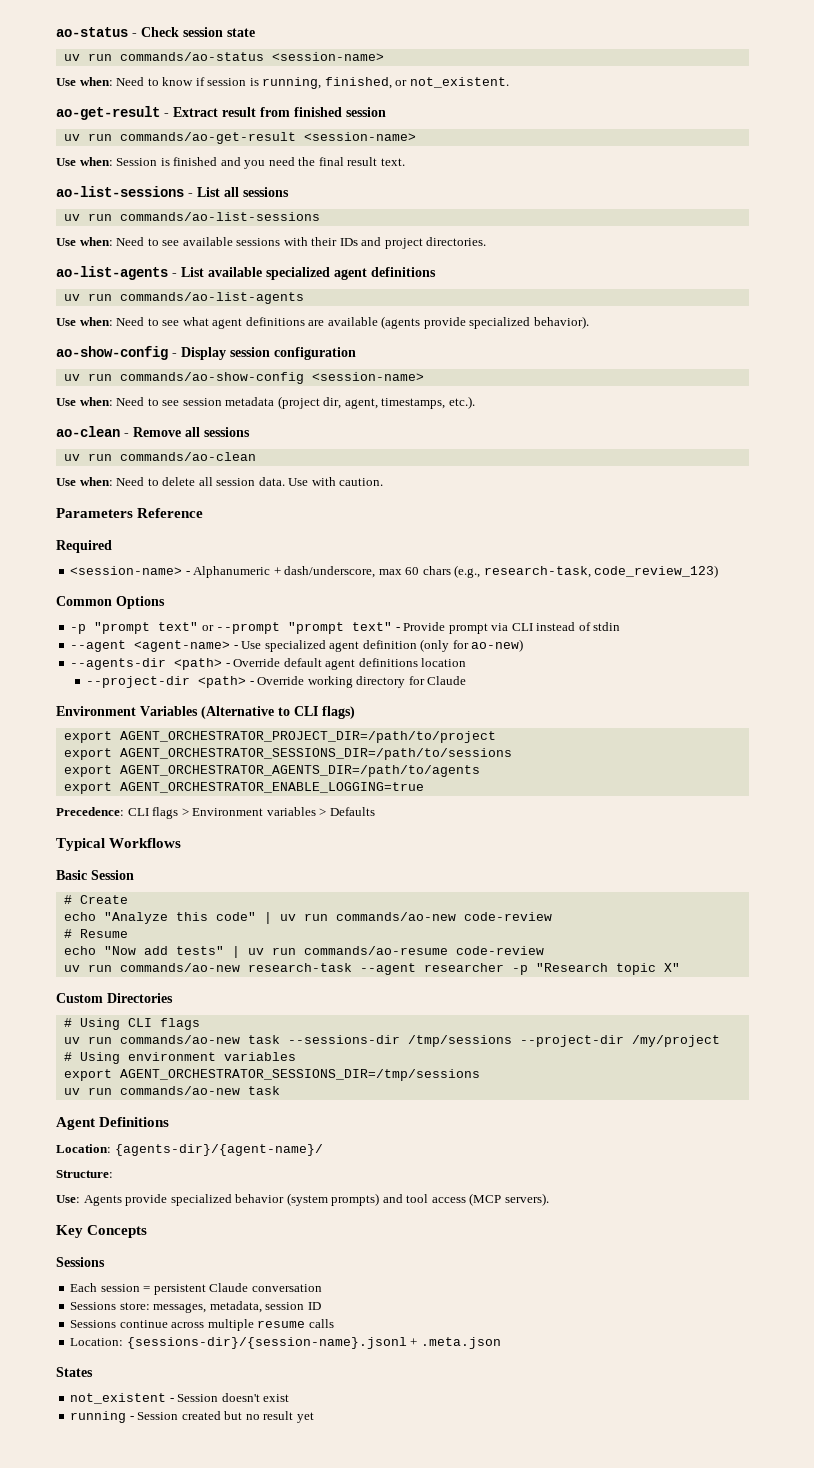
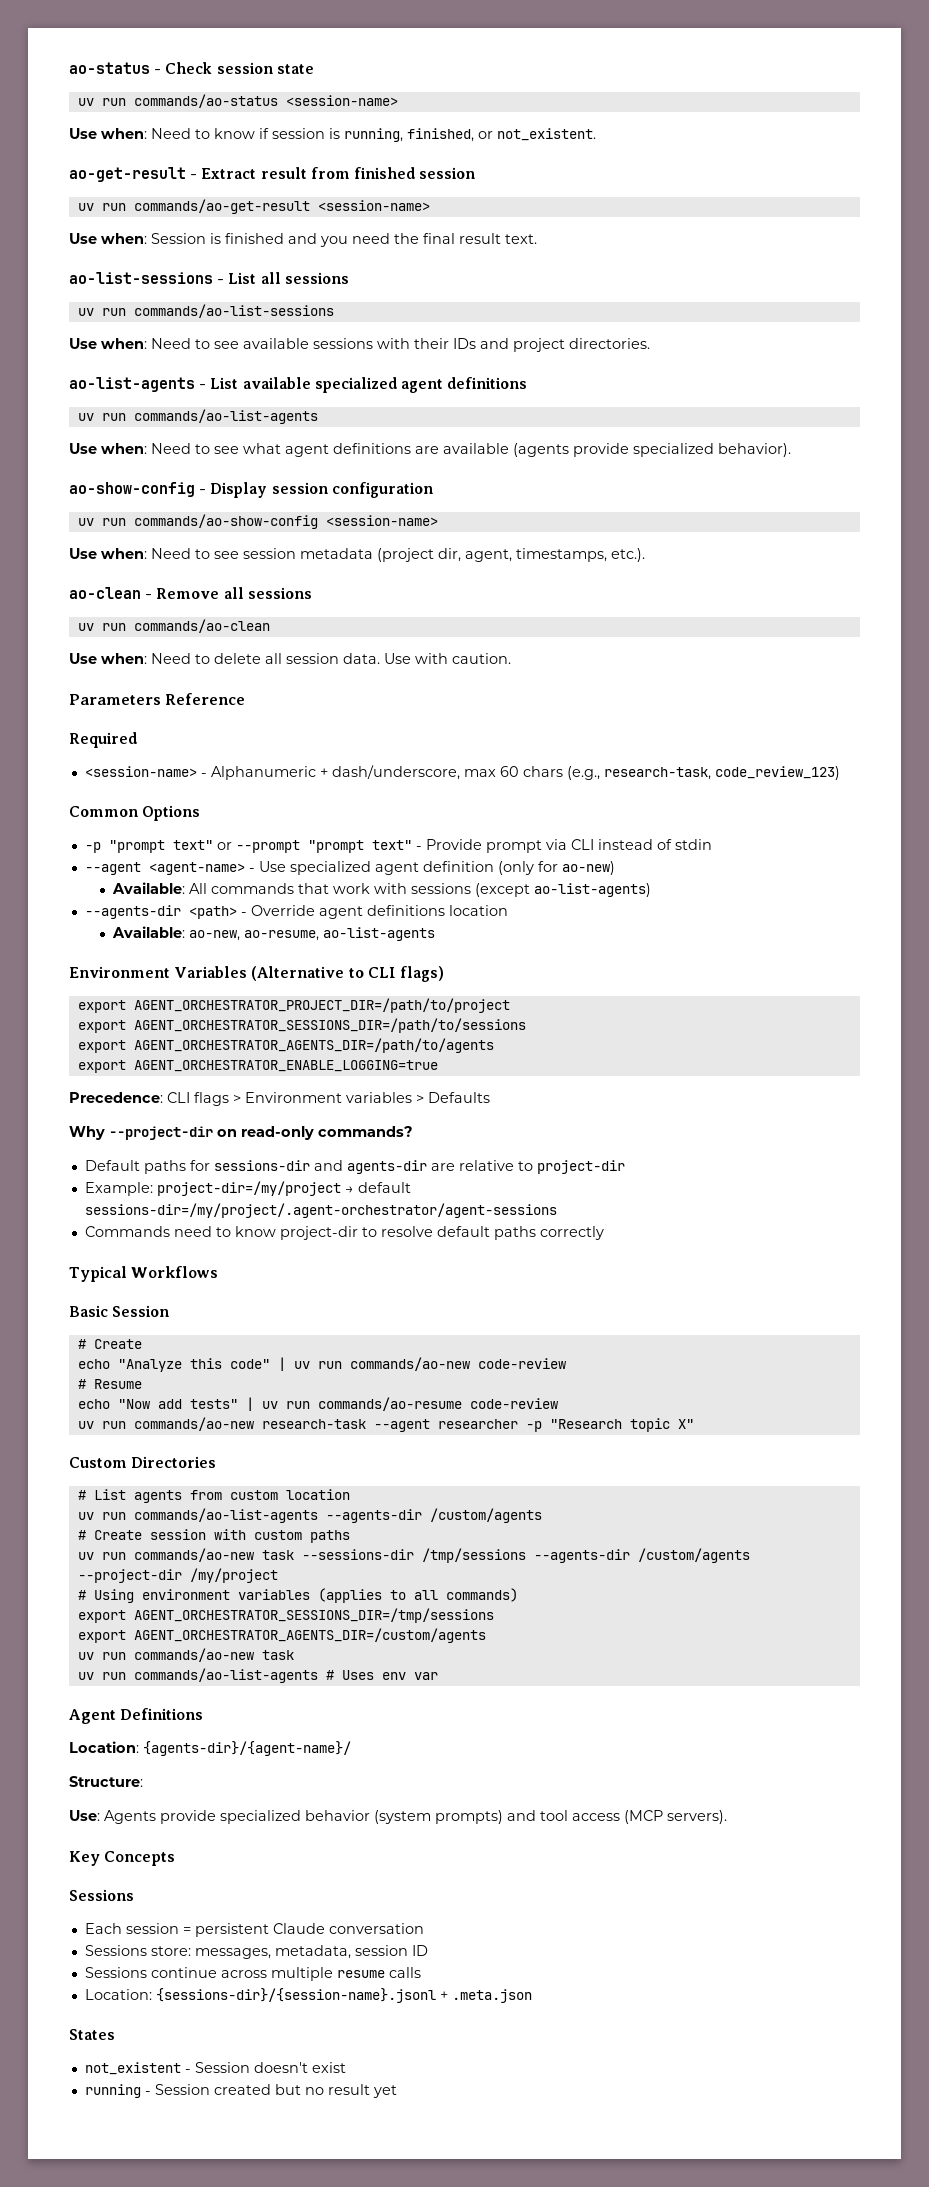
(524, 645) none -> [112,882,652,897] // Available: All commands that work with sessions (except ao-list-agents)
[283,658,322,667] default -> (315, 910) none
[86,676,467,688] --project-dir <path> - Override working directory for Claude -> [112,926,436,941] Available: ao-new, ao-resume, ao-list-agents
(375, 811) none -> [69,1126,413,1140] [84,1160,625,1174] [84,1181,411,1196] [84,1203,557,1218] [84,1226,604,1240] // Why --project-dir on read-only commands? // Default paths for sessions-dir and agents-dir are relative to project-dir // Example: project-dir=/my/project → default sessions-dir=/my/project/.agent-orchestrator/agent-sessions // Commands need to know project-dir to resolve default paths correctly
[79,1018,200,1030] Using CLI flags -> [93,1489,350,1503] [77,1508,542,1523] [77,1529,350,1543] List agents from custom location // uv run commands/ao-list-agents --agents-dir /custom/agents // # Create session with custom paths
(512, 1041) none -> [533,1548,750,1563] --agents-dir /custom/agents
(296, 1056) none -> [317,1588,518,1603] (applies to all commands)
[63,1086,280,1095] // uv run commands/ao-new task -> [77,1628,486,1643] [77,1648,294,1662] [77,1668,438,1683] // export AGENT_ORCHESTRATOR_AGENTS_DIR=/custom/agents // uv run commands/ao-new task // uv run commands/ao-list-agents # Uses env var

